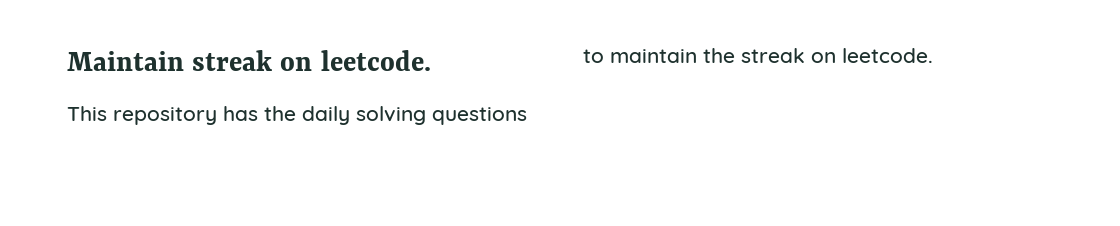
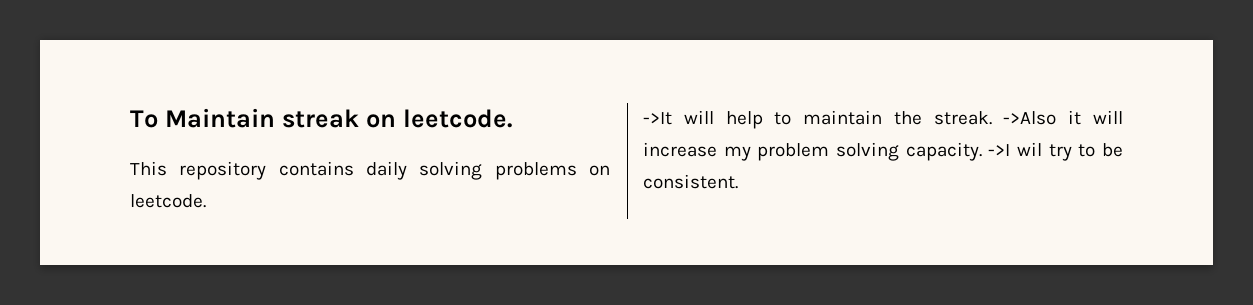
(67, 61) none -> [130,110,158,128] To
[223,106,527,125] [583,48,933,63] has the daily solving questions to maintain the streak on leetcode. -> [278,161,610,180] [130,194,206,208] [643,110,1123,129] [643,142,1123,161] [643,174,738,189] contains daily solving problems on leetcode. // ->It will help to maintain the streak. ->Also it will increase my problem solving capacity. ->I wil try to be consistent.

